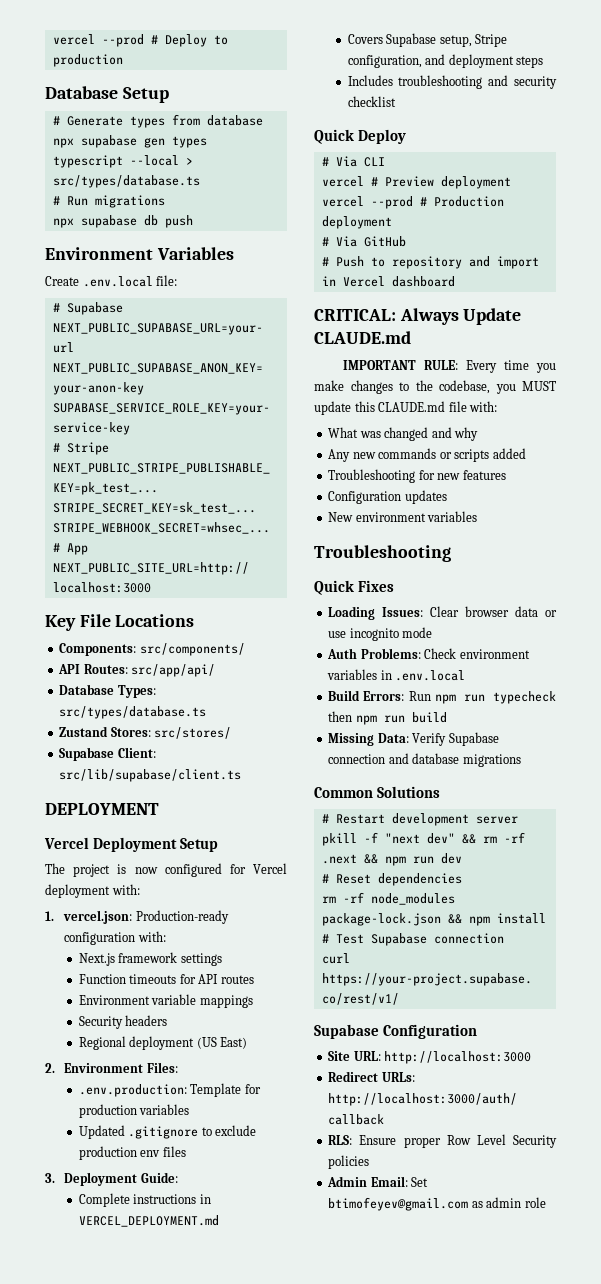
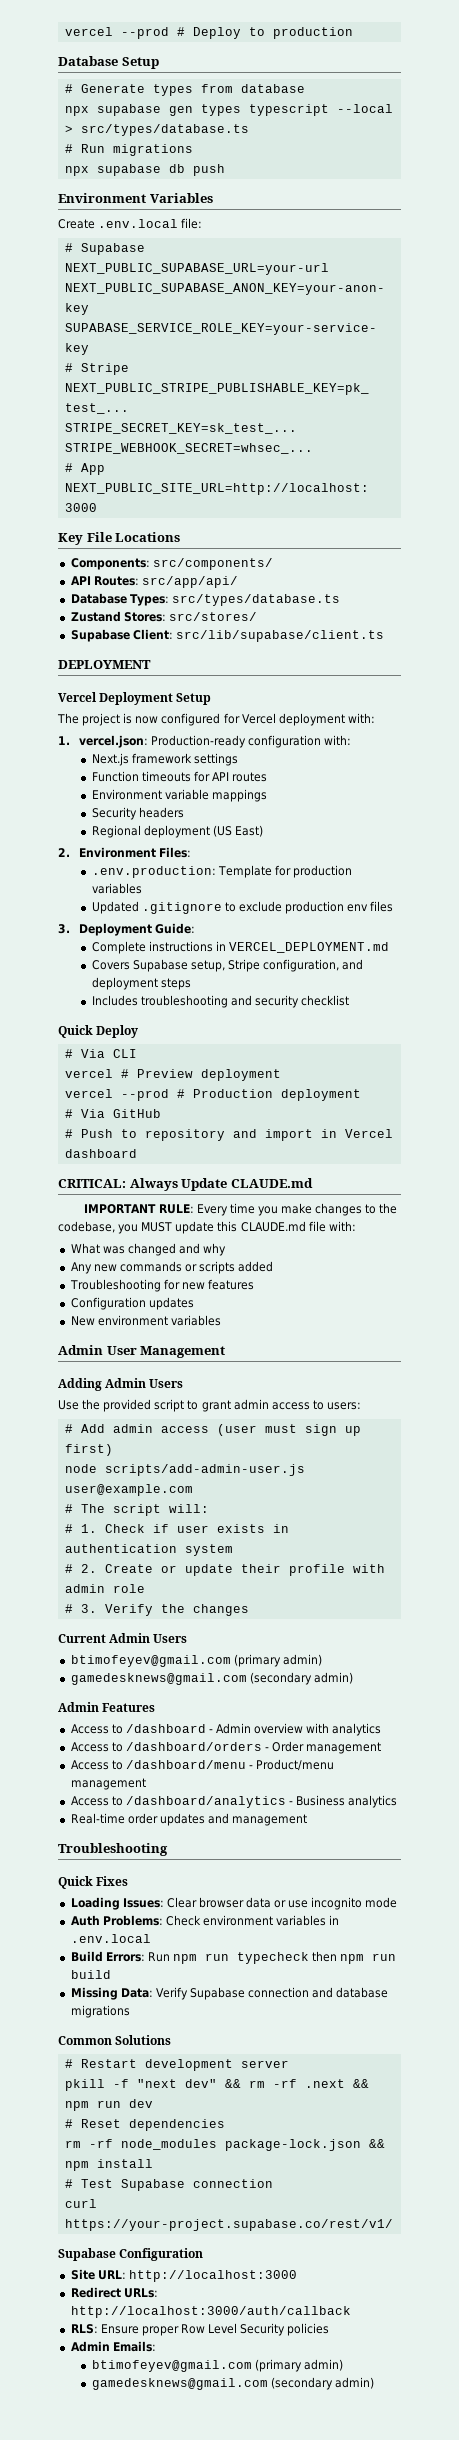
(478, 516) none -> [58,1345,226,1358] [58,1378,184,1391] [58,1399,361,1412] [64,1424,361,1436] [64,1444,113,1456] [64,1464,305,1476] [64,1484,193,1496] [64,1504,209,1516] [64,1524,289,1533] [64,1544,233,1556] [64,1564,385,1576] [64,1584,145,1593] [64,1604,249,1616] [58,1633,188,1643] [70,1654,322,1667] [70,1672,353,1685] [58,1702,156,1712] [70,1723,382,1736] [70,1741,382,1754] [70,1759,335,1771] [70,1778,146,1790] [70,1795,398,1808] [70,1813,308,1826] // Admin User Management // Adding Admin Users // Use the provided script to grant admin access to users: // # Add admin access (user must sign up first) // node scripts/add-admin-user.js user@example.com // # The script will: // # 1. Check if user exists in authentication system // # 2. Create or update their profile with admin role // # 3. Verify the changes // Current Admin Users // btimofeyev@gmail.com (primary admin) // gamedesknews@gmail.com (secondary admin) // Admin Features // Access to /dashboard - Admin overview with analytics // Access to /dashboard/orders - Order management // Access to /dashboard/menu - Product/menu management // Access to /dashboard/analytics - Business analytics // Real-time order updates and management
[370,1176,429,1187] [328,1197,546,1211] Email: Set btimofeyev@gmail.com as admin role -> [112,2341,156,2352] [91,2359,343,2372] [91,2377,374,2390] Emails: // btimofeyev@gmail.com (primary admin) // gamedesknews@gmail.com (secondary admin)

